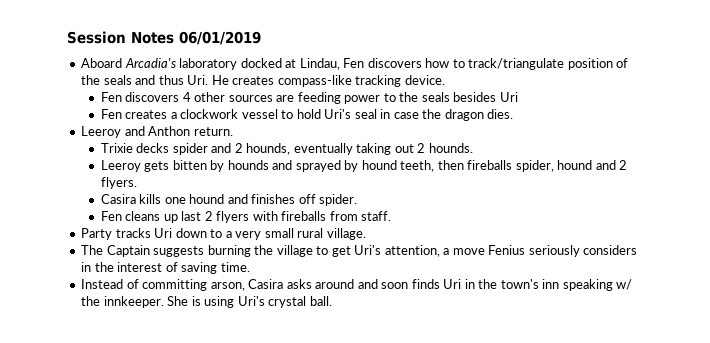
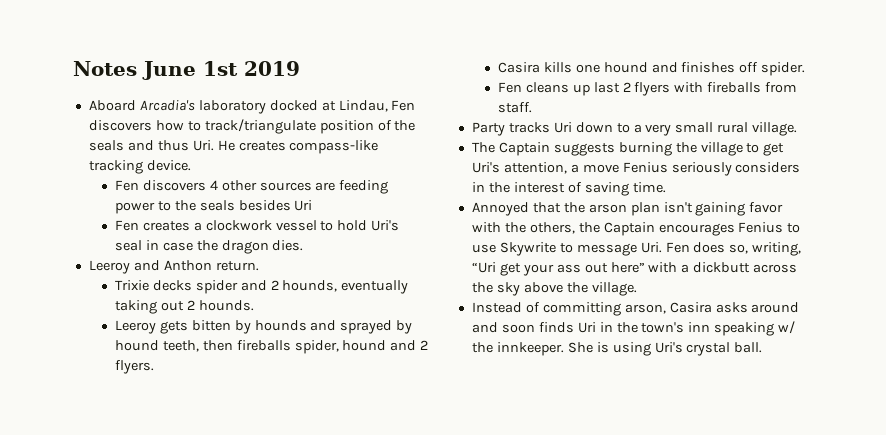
[67,31,261,45] Session Notes 06/01/2019 -> [73,61,300,80] Notes June 1st 2019
(250, 267) none -> [471,202,784,216] [471,222,801,236] [471,242,802,256] [471,262,798,276] [471,282,637,296] // Annoyed that the arson plan isn't gaining favor with the others, the Captain encourages Fenius to use Skywrite to message Uri. Fen does so, writing, “Uri get your ass out here” with a dickbutt across the sky above the village.

